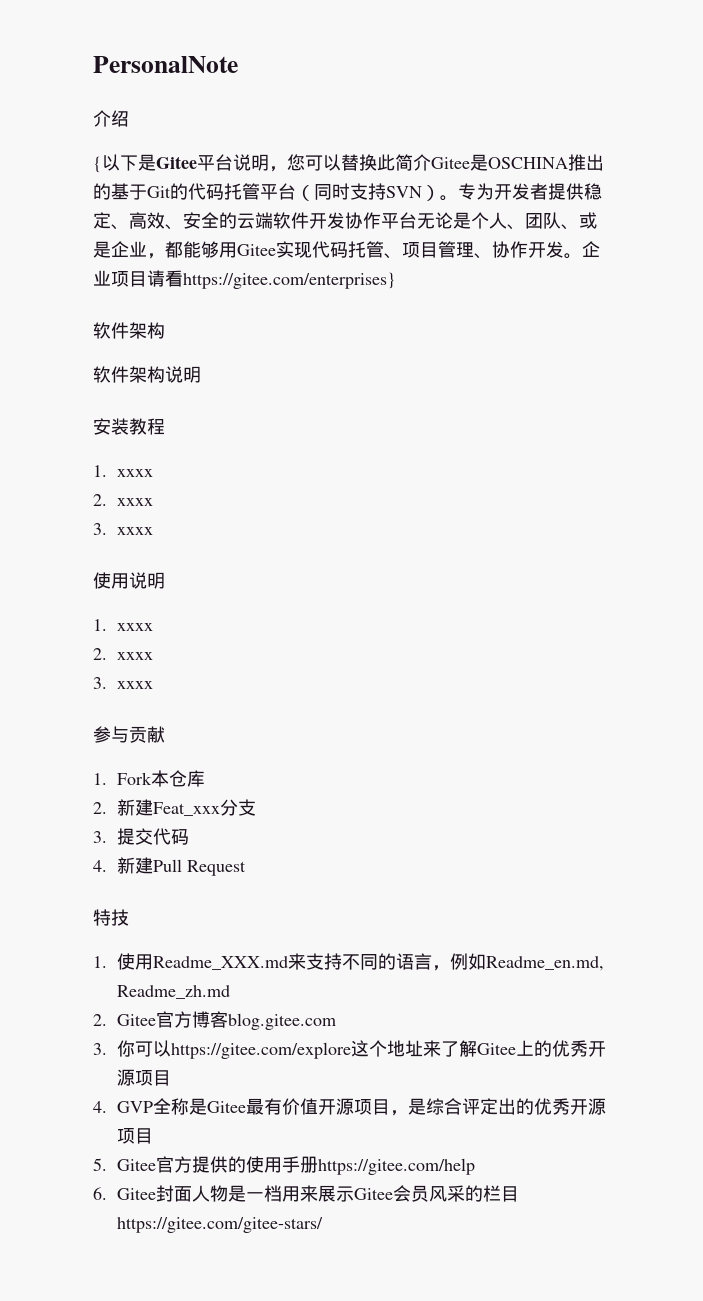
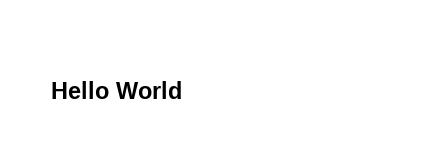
[93,56,238,73] [93,110,129,127] [93,154,604,173] [93,183,602,201] [93,212,597,230] [93,241,600,259] [93,270,396,289] [93,322,165,339] [93,366,201,383] [93,418,165,435] [93,465,153,477] [93,494,153,506] [93,523,153,535] [93,572,165,589] [93,619,153,631] [93,648,153,660] [93,677,153,689] [93,726,165,743] [93,770,205,787] [93,799,256,816] [93,828,189,845] [93,857,246,876] [93,909,129,926] [93,953,604,971] [116,985,230,999] [93,1011,336,1030] [93,1040,606,1059] [116,1069,171,1086] [93,1098,606,1116] [116,1128,153,1144] [93,1156,475,1175] [93,1185,519,1202] [116,1217,323,1233] PersonalNote // 介绍 // {以下是Gitee平台说明，您可以替换此简介Gitee是OSCHINA推出的基于Git的代码托管平台（同时支持SVN）。专为开发者提供稳定、高效、安全的云端软件开发协作平台无论是个人、团队、或是企业，都能够用Gitee实现代码托管、项目管理、协作开发。企业项目请看https://gitee.com/enterprises} // 软件架构 // 软件架构说明 // 安装教程 // 1. xxxx // 2. xxxx // 3. xxxx // 使用说明 // 1. xxxx // 2. xxxx // 3. xxxx // 参与贡献 // 1. Fork本仓库 // 2.新建Feat_xxx分支 // 3.提交代码 // 4.新建Pull Request // 特技 // 1.使用Readme_XXX.md来支持不同的语言，例如Readme_en.md, Readme_zh.md // 2. Gitee官方博客blog.gitee.com // 3.你可以https://gitee.com/explore这个地址来了解Gitee上的优秀开源项目 // 4. GVP全称是Gitee最有价值开源项目，是综合评定出的优秀开源项目 // 5. Gitee官方提供的使用手册https://gitee.com/help // 6. Gitee封面人物是一档用来展示Gitee会员风采的栏目https://gitee.com/gitee-stars/ -> [51,81,182,99] Hello World

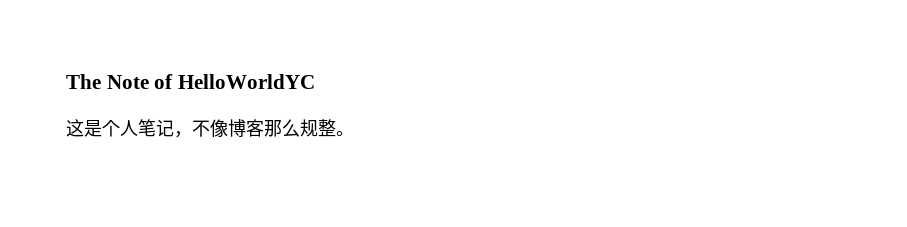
[51,81,182,99] Hello World -> [66,74,316,89] [66,119,354,138] The Note of HelloWorldYC // 这是个人笔记，不像博客那么规整。

